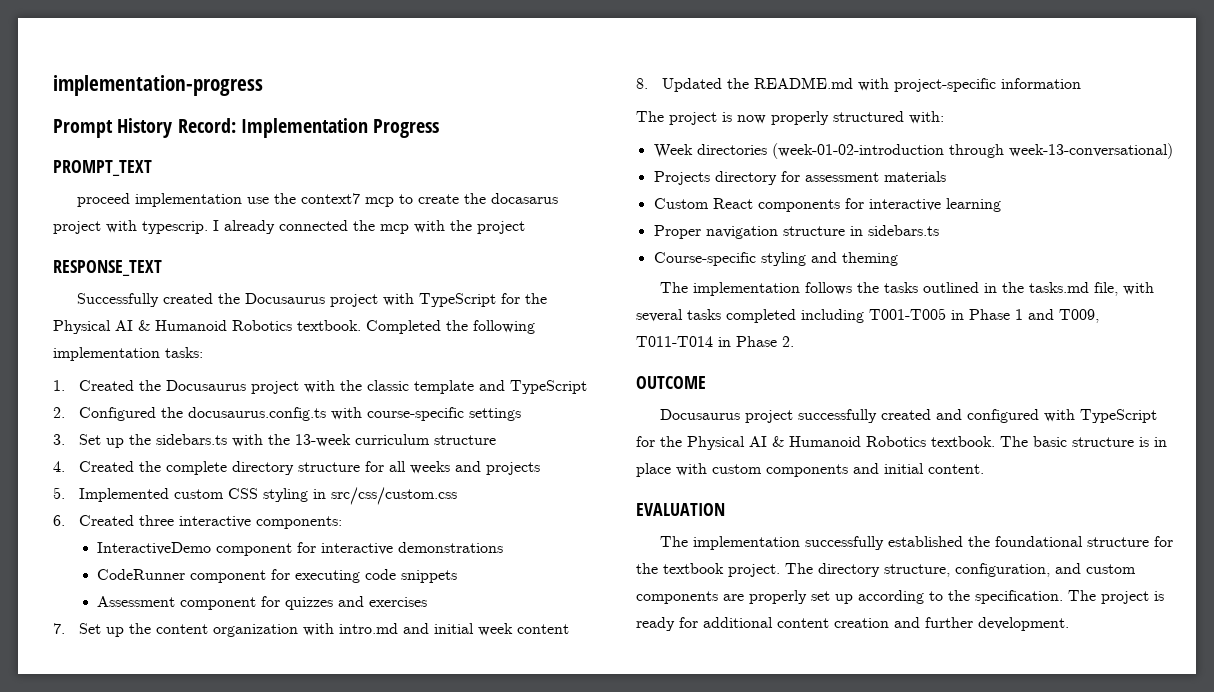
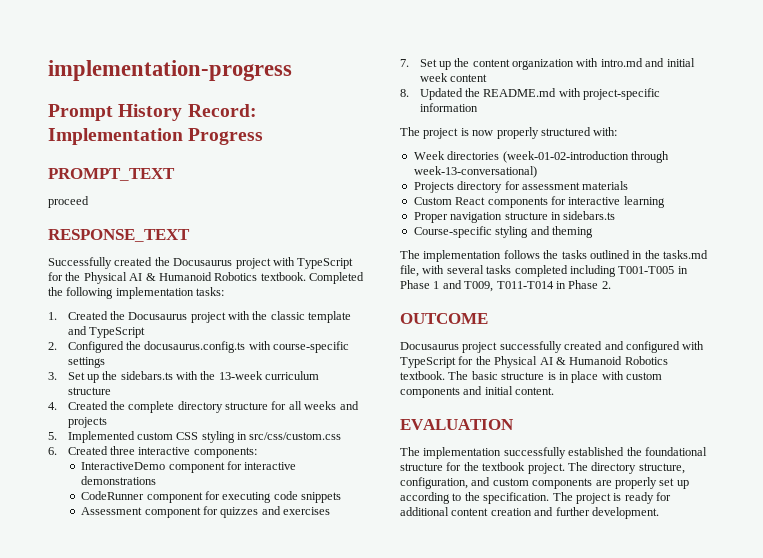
[134,193,558,207] [53,220,525,234] implementation use the context7 mcp to create the docasarus project with typescrip. I already connected the mcp with the project -> (89, 202) none

